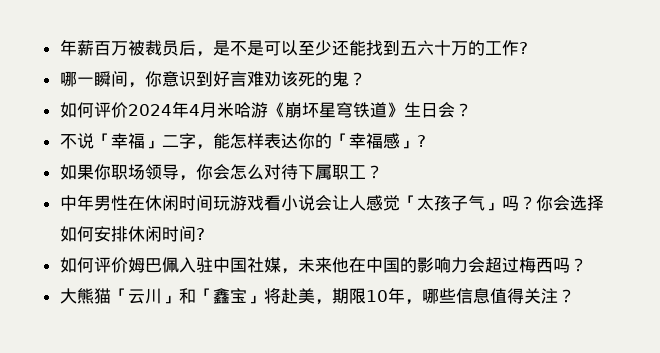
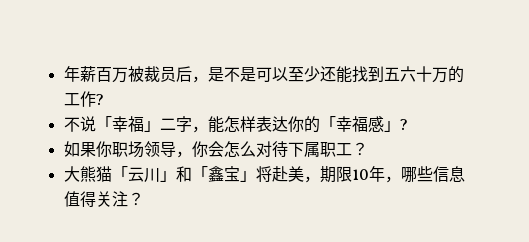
[59,71,366,88] [59,101,472,118] // 哪一瞬间，你意识到好言难劝该死的鬼？ // 如何评价2024年4月米哈游《崩坏星穹铁道》生日会？ -> (104, 99) none
[59,194,604,211] [59,226,205,242] [59,257,587,274] // 中年男性在休闲时间玩游戏看小说会让人感觉「太孩子气」吗？你会选择如何安排休闲时间? // 如何评价姆巴佩入驻中国社媒，未来他在中国的影响力会超过梅西吗？ -> (368, 149) none

